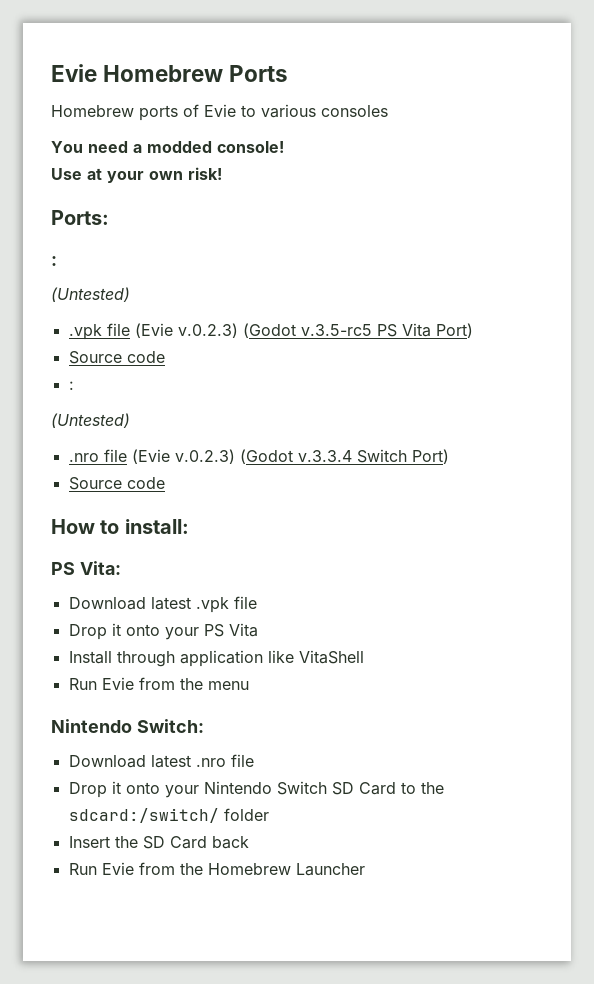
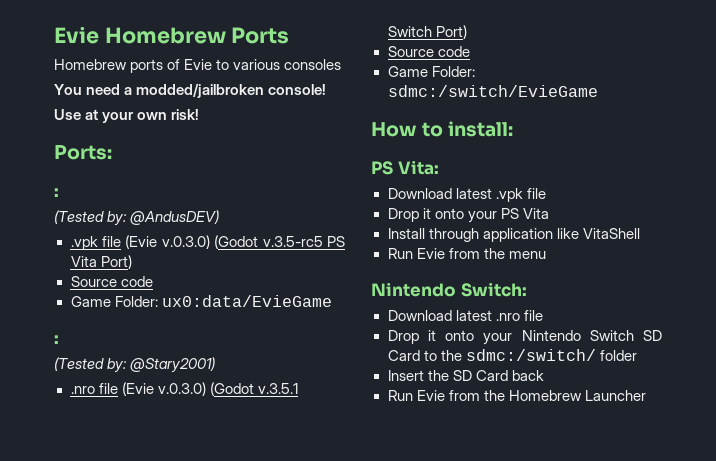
[147,141,212,153] modded -> [136,83,265,98] modded/jailbroken
[51,287,130,302] (Untested) -> [54,210,220,226] (Tested by: @AndusDEV)
[177,323,238,338] v.0.2.3) -> [161,235,210,249] v.0.3.0)
[68,381,74,390] [51,413,130,428] : // (Untested) -> [70,295,332,307] [54,335,59,344] [54,357,216,373] Game Folder: ux0:data/EvieGame // : // (Tested by: @Stary2001)
[174,449,352,464] v.0.2.3) (Godot v.3.3.4 -> [157,382,298,396] v.0.3.0) (Godot v.3.5.1
(165, 483) none -> [387,66,475,77] [387,85,598,97] // Game Folder: sdmc:/switch/EvieGame
[68,808,219,823] sdcard:/switch/ -> [465,349,596,361] sdmc:/switch/

